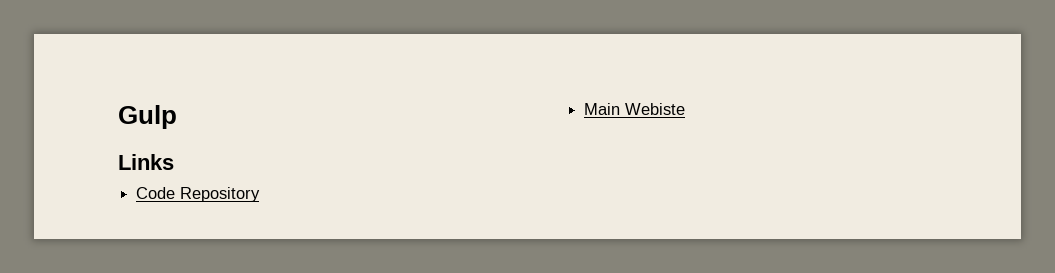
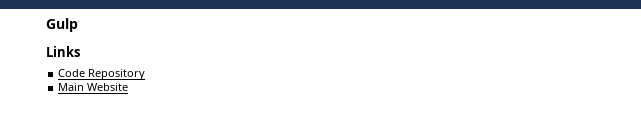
[625,103,686,115] Webiste -> [87,83,129,91] Website

